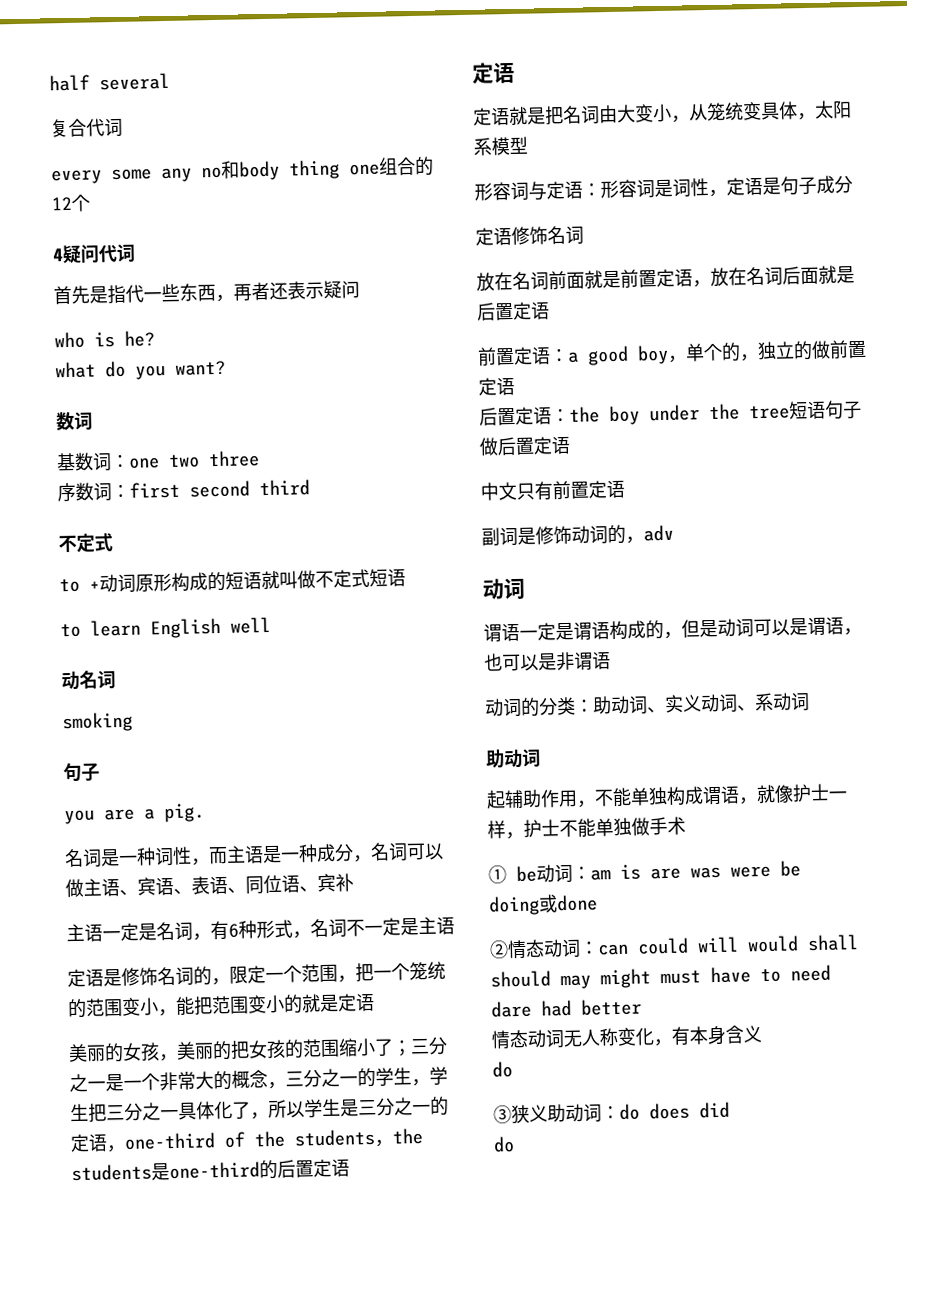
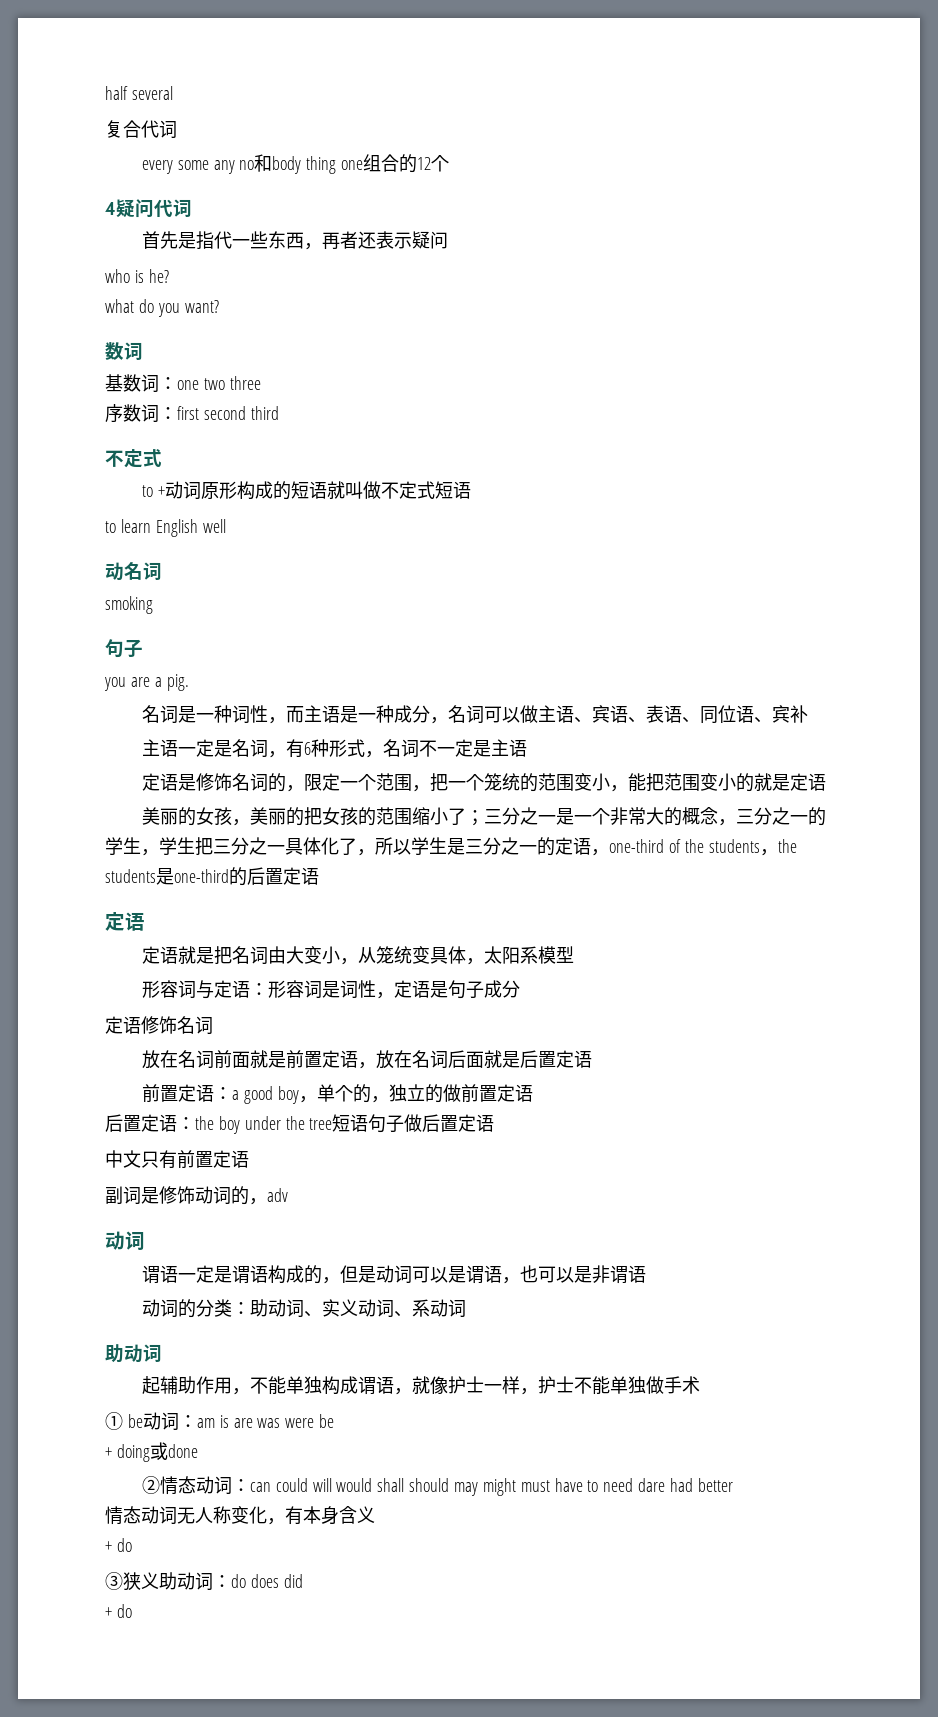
(801, 868) none -> [105,1447,112,1458] +
(762, 1034) none -> [105,1541,112,1552] +
(730, 1110) none -> [105,1607,112,1618] +

